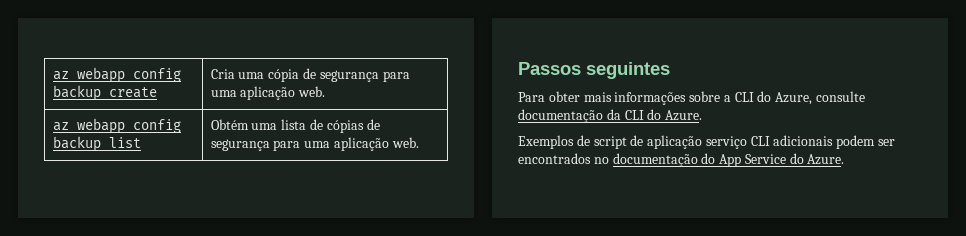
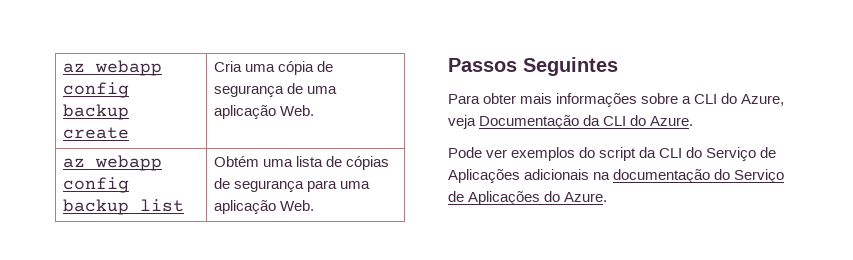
[382,71,410,82] [210,86,326,100] para uma aplicação web. -> [287,83,338,94] [214,105,315,119] de uma aplicação Web.
[391,137,419,148] web. -> [280,200,315,211] Web.
[586,62,670,79] seguintes -> [523,57,618,76] Seguintes
[816,91,866,102] [518,109,603,123] consulte documentação -> [448,115,580,129] veja Documentação
[518,135,896,149] [518,153,786,167] Exemplos de script de aplicação serviço CLI adicionais podem ser encontrados no documentação do App Service -> [448,147,777,161] [448,169,785,183] [448,191,541,205] Pode ver exemplos do script da CLI do Serviço de Aplicações adicionais na documentação do Serviço de Aplicações

